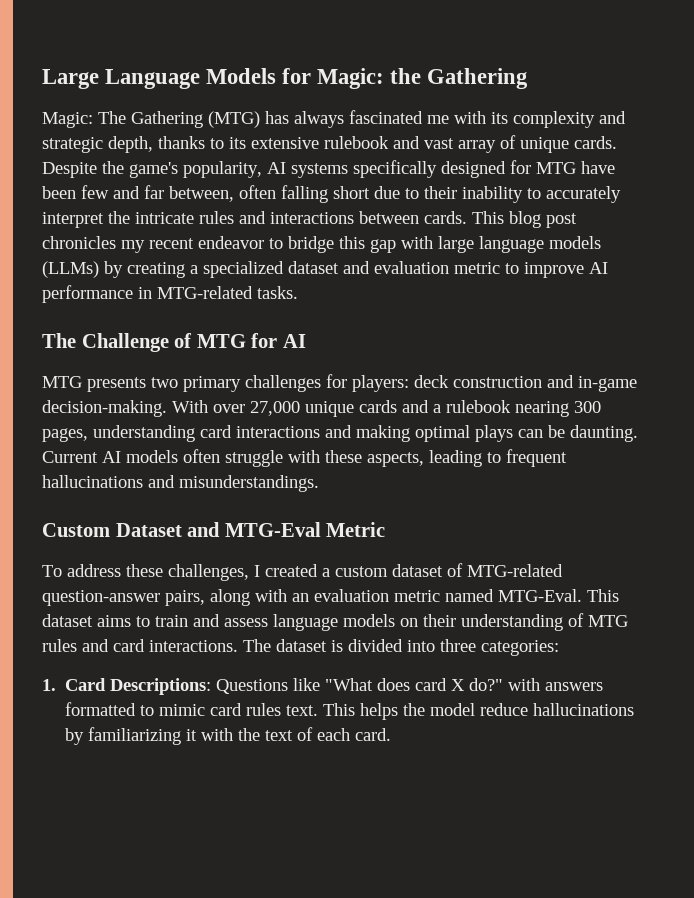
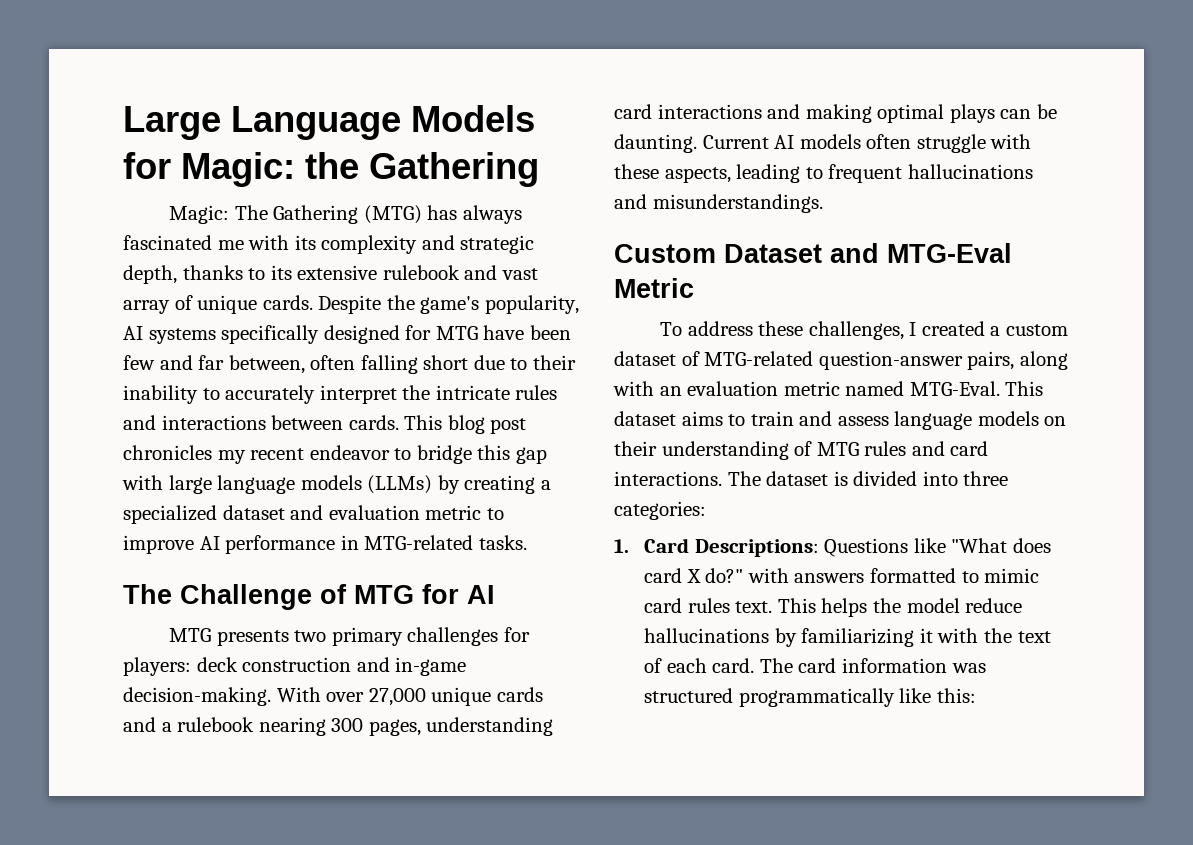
(392, 734) none -> [759,658,986,673] [644,688,976,707] The card information was structured programmatically like this:

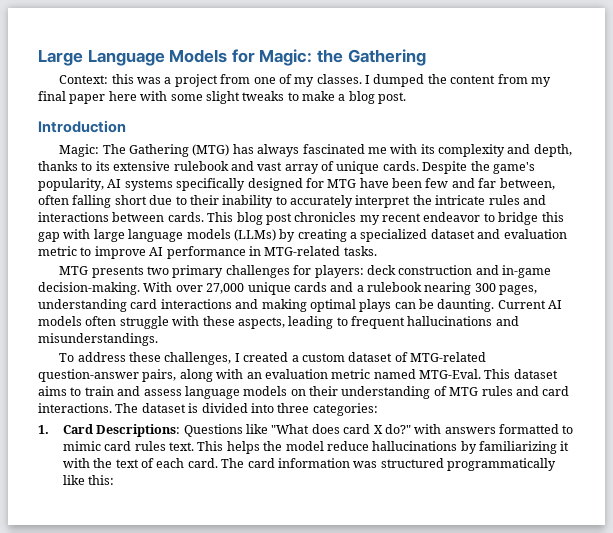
(539, 169) none -> [59,74,551,87] [38,91,407,104] [38,120,126,133] // Context: this was a project from one of my classes. I dumped the content from my final paper here with some slight tweaks to make a blog post. // Introduction
[460,235,535,254] strategic -> (531, 149) none
[123,584,495,610] // The Challenge of MTG for AI -> (377, 251) none
[614,243,1012,263] [614,278,694,298] // Custom Dataset and MTG-Eval Metric -> (158, 339) none

